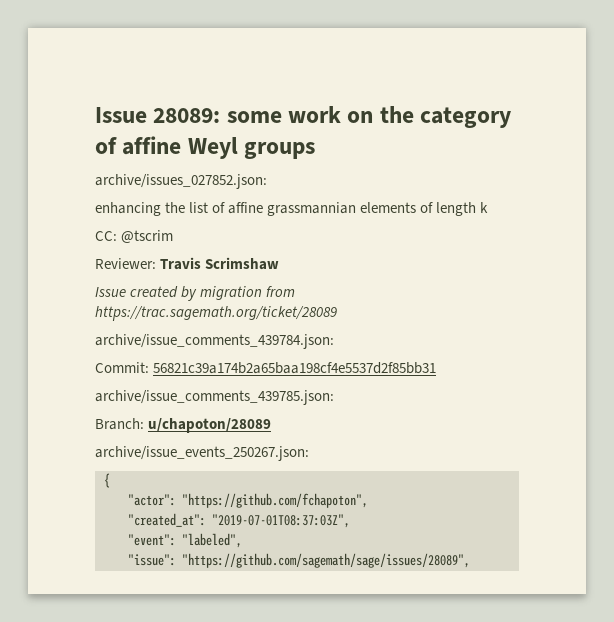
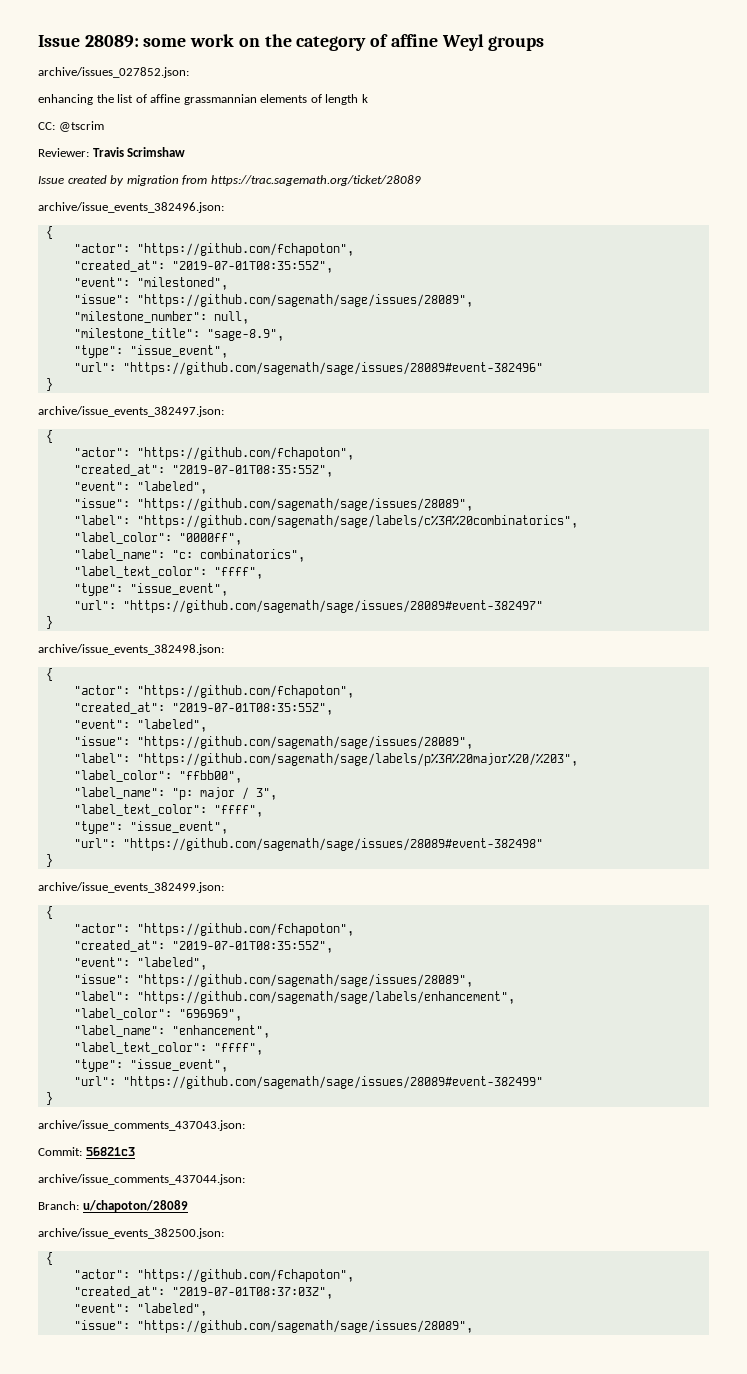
[95,334,334,349] archive/issue_comments_439784.json: -> [38,202,224,213] [45,226,53,239] [73,243,354,256] [73,260,333,273] [73,277,228,290] [73,294,473,307] [73,311,249,324] [73,328,284,341] [73,345,228,358] [73,362,543,375] [45,378,53,391] [38,406,224,417] [45,430,53,443] [73,447,354,460] [73,464,333,477] [73,481,207,494] [73,498,473,511] [73,515,578,528] [73,532,242,545] [73,549,305,562] [73,566,263,579] [73,583,228,596] [73,600,543,613] [45,616,53,629] [38,644,224,655] [45,668,53,681] [73,685,354,698] [73,702,333,715] [73,719,207,732] [73,736,473,749] [73,753,578,766] [73,770,242,783] [73,787,277,800] [73,804,263,817] [73,821,228,834] [73,838,543,851] [45,854,53,867] [38,882,224,893] [45,906,53,919] [73,923,354,936] [73,940,333,953] [73,957,207,970] [73,974,473,987] [73,991,515,1004] [73,1008,242,1021] [73,1025,270,1038] [73,1042,263,1055] [73,1059,228,1072] [73,1076,543,1089] [45,1092,53,1105] [38,1120,245,1131] archive/issue_events_382496.json: // { // "actor": "https://github.com/fchapoton", // "created_at": "2019-07-01T08:35:55Z", // "event": "milestoned", // "issue": "https://github.com/sagemath/sage/issues/28089", // "milestone_number": null, // "milestone_title": "sage-8.9", // "type": "issue_event", // "url": "https://github.com/sagemath/sage/issues/28089#event-382496" // } // archive/issue_events_382497.json: // { // "actor": "https://github.com/fchapoton", // "created_at": "2019-07-01T08:35:55Z", // "event": "labeled", // "issue": "https://github.com/sagemath/sage/issues/28089", // "label": "https://github.com/sagemath/sage/labels/c%3A%20combinatorics", // "label_color": "0000ff", // "label_name": "c: combinatorics", // "label_text_color": "ffff", // "type": "issue_event", // "url": "https://github.com/sagemath/sage/issues/28089#event-382497" // } // archive/issue_events_382498.json: // { // "actor": "https://github.com/fchapoton", // "created_at": "2019-07-01T08:35:55Z", // "event": "labeled", // "issue": "https://github.com/sagemath/sage/issues/28089", // "label": "https://github.com/sagemath/sage/labels/p%3A%20major%20/%203", // "label_color": "ffbb00", // "label_name": "p: major / 3", // "label_text_color": "ffff", // "type": "issue_event", // "url": "https://github.com/sagemath/sage/issues/28089#event-382498" // } // archive/issue_events_382499.json: // { // "actor": "https://github.com/fchapoton", // "created_at": "2019-07-01T08:35:55Z", // "event": "labeled", // "issue": "https://github.com/sagemath/sage/issues/28089", // "label": "https://github.com/sagemath/sage/labels/enhancement", // "label_color": "696969", // "label_name": "enhancement", // "label_text_color": "ffff", // "type": "issue_event", // "url": "https://github.com/sagemath/sage/issues/28089#event-382499" // } // archive/issue_comments_437043.json:
[153,362,437,374] [95,390,334,405] 56821c39a174b2a65baa198cf4e5537d2f85bb31 // archive/issue_comments_439785.json: -> [85,1147,135,1156] [38,1174,245,1185] 56821c3 // archive/issue_comments_437044.json:
[95,446,309,461] archive/issue_events_250267.json: -> [38,1228,224,1239] archive/issue_events_382500.json:

